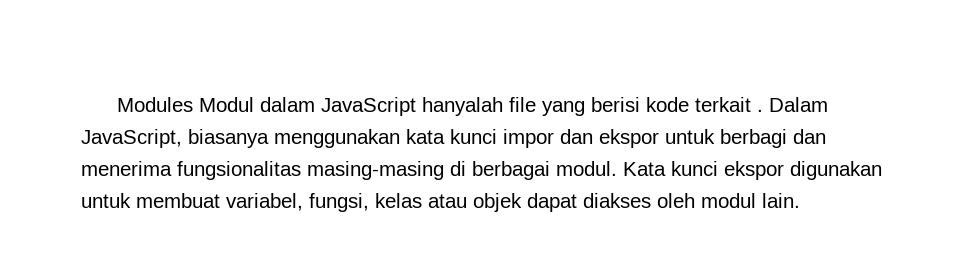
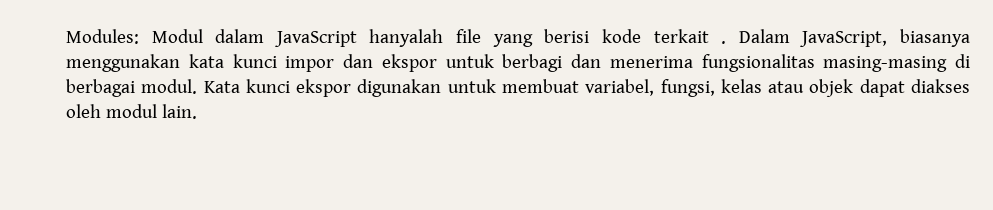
[116,97,193,112] Modules -> [66,29,139,44] Modules:

